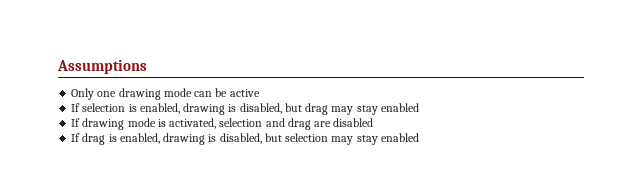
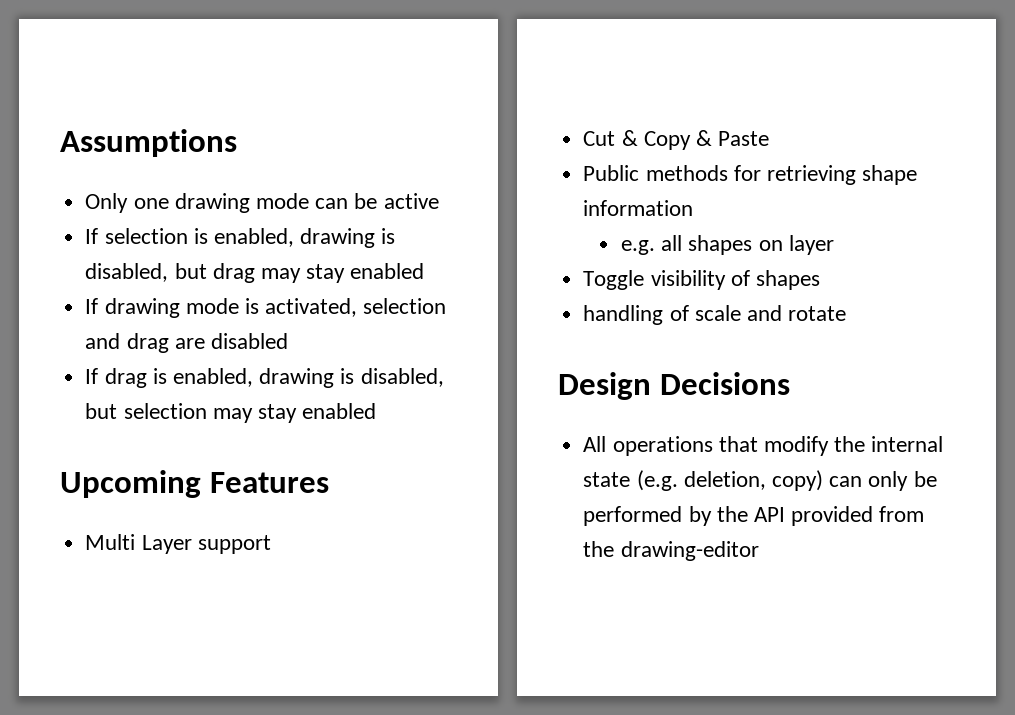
(419, 137) none -> [60,470,329,498] [85,534,271,554] [583,130,770,150] [583,165,918,185] [583,200,694,216] [620,235,834,255] [583,270,820,290] [583,305,847,325] [558,372,790,400] [583,436,944,456] [583,470,937,491] [583,506,925,526] [583,541,759,561] // Upcoming Features // Multi Layer support // Cut & Copy & Paste // Public methods for retrieving shape information // e.g. all shapes on layer // Toggle visibility of shapes // handling of scale and rotate // Design Decisions // All operations that modify the internal state (e.g. deletion, copy) can only be performed by the API provided from the drawing-editor

